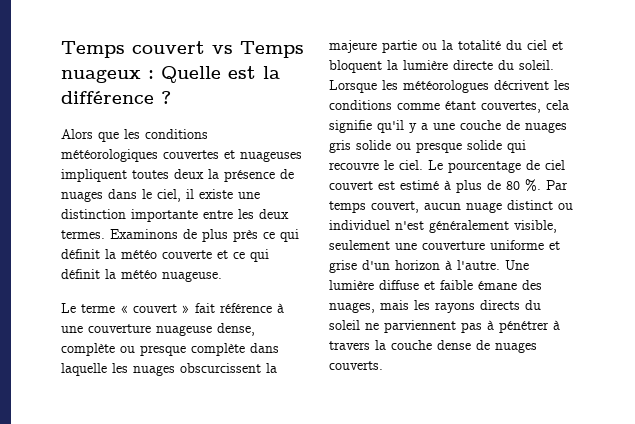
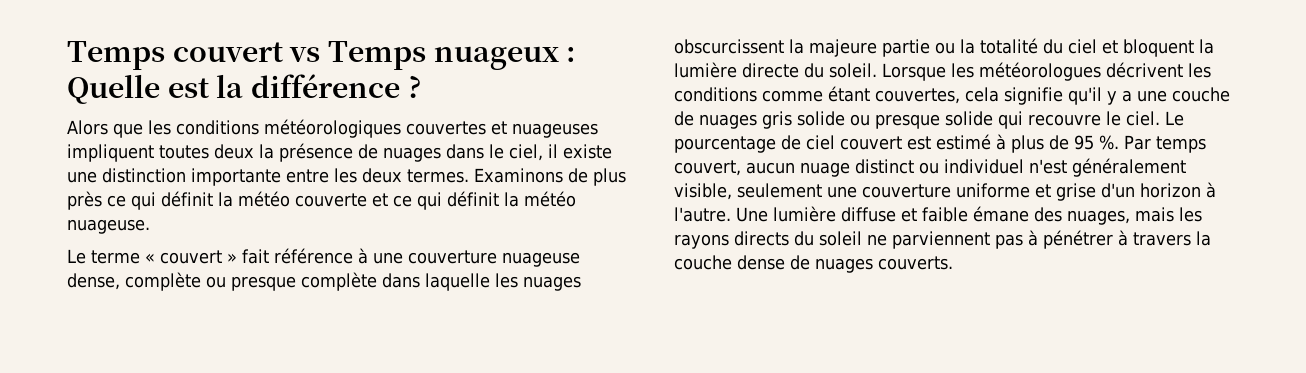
[506,181,520,190] 80 -> [1074,135,1094,150] 95

